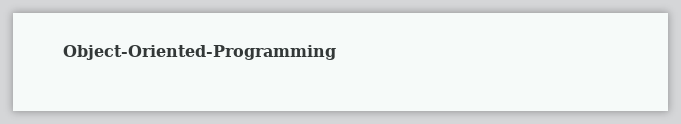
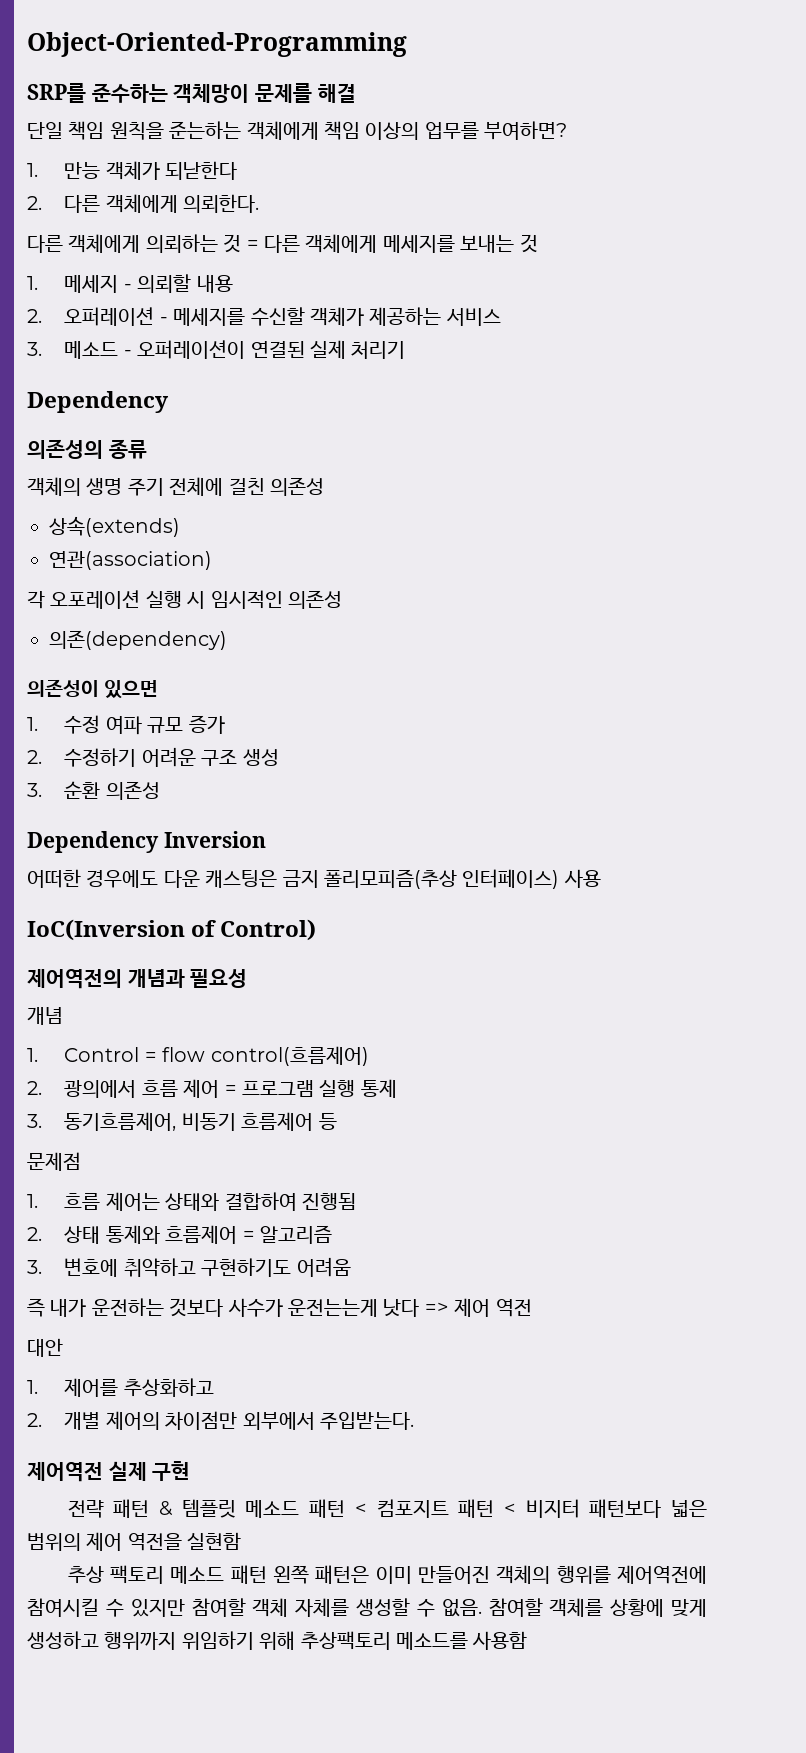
(336, 52) none -> [27,83,356,103] [27,121,568,140] [27,161,238,180] [27,194,260,213] [27,234,538,253] [27,274,233,293] [27,307,501,326] [27,340,406,359] [27,391,169,413] [27,439,147,459] [27,477,324,496] [49,516,180,537] [49,551,212,570] [27,590,342,609] [49,630,227,650] [27,679,159,698] [27,715,225,735] [27,747,279,767] [27,781,160,800] [27,831,266,853] [27,869,601,889] [27,919,317,941] [27,969,248,989] [27,1007,63,1025] [27,1046,369,1066] [27,1079,397,1098] [27,1112,337,1131] [27,1152,81,1171] [27,1192,357,1211] [27,1225,333,1244] [27,1257,351,1277] [27,1298,532,1317] [27,1338,63,1357] [27,1378,214,1397] [27,1411,415,1430] [27,1461,191,1482] [67,1499,708,1518] [27,1532,242,1551] [67,1565,707,1584] [27,1598,708,1617] [27,1631,528,1650] // SRP를 준수하는 객체망이 문제를 해결 // 단일 책임 원칙을 준는하는 객체에게 책임 이상의 업무를 부여하면? // 1. 만능 객체가 되낟한다 // 2. 다른 객체에게 의뢰한다. // 다른 객체에게 의뢰하는 것 = 다른 객체에게 메세지를 보내는 것 // 1. 메세지 - 의뢰할 내용 // 2. 오퍼레이션 - 메세지를 수신할 객체가 제공하는 서비스 // 3. 메소드 - 오퍼레이션이 연결된 실제 처리기 // Dependency // 의존성의 종류 // 객체의 생명 주기 전체에 걸친 의존성 // 상속(extends) // 연관(association) // 각 오포레이션 실행 시 임시적인 의존성 // 의존(dependency) // 의존성이 있으면 // 1. 수정 여파 규모 증가 // 2. 수정하기 어려운 구조 생성 // 3. 순환 의존성 // Dependency Inversion // 어떠한 경우에도 다운 캐스팅은 금지 폴리모피즘(추상 인터페이스) 사용 // IoC(Inversion of Control) // 제어역전의 개념과 필요성 // 개념 // 1. Control = flow control(흐름제어) // 2. 광의에서 흐름 제어 = 프로그램 실행 통제 // 3. 동기흐름제어, 비동기 흐름제어 등 // 문제점 // 1. 흐름 제어는 상태와 결합하여 진행됨 // 2. 상태 통제와 흐름제어 = 알고리즘 // 3. 변호에 취약하고 구현하기도 어려움 // 즉 내가 운전하는 것보다 사수가 운전는는게 낫다 => 제어 역전 // 대안 // 1. 제어를 추상화하고 // 2. 개별 제어의 차이점만 외부에서 주입받는다. // 제어역전 실제 구현 // 전략 패턴 & 템플릿 메소드 패턴 < 컴포지트 패턴 < 비지터 패턴보다 넓은 범위의 제어 역전을 실현함 // 추상 팩토리 메소드 패턴 왼쪽 패턴은 이미 만들어진 객체의 행위를 제어역전에 참여시킬 수 있지만 참여할 객체 자체를 생성할 수 없음. 참여할 객체를 상황에 맞게 생성하고 행위까지 위임하기 위해 추상팩토리 메소드를 사용함

